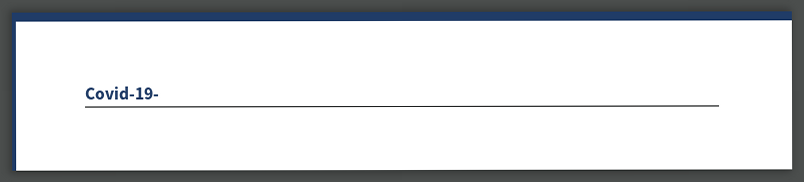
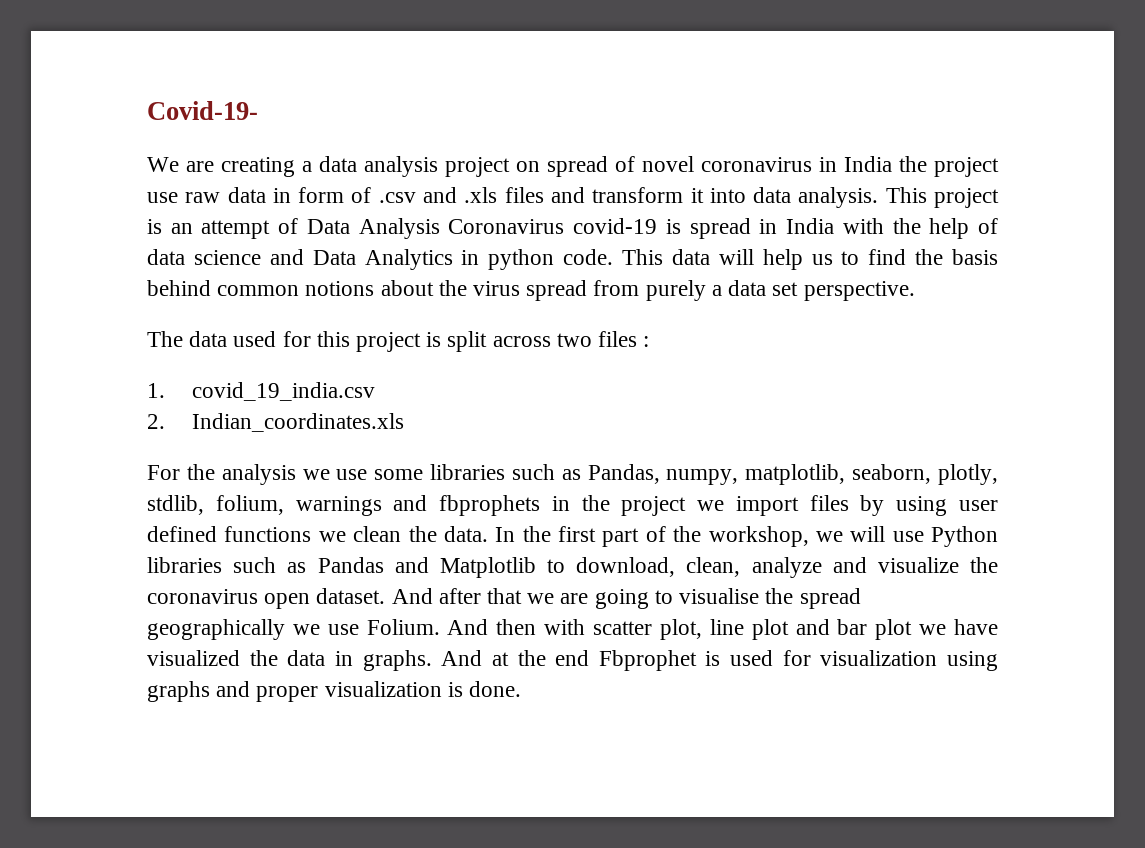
(160, 93) none -> [147,156,999,177] [147,187,999,208] [147,218,999,239] [147,249,998,270] [147,280,915,301] [147,331,650,352] [147,382,375,401] [147,413,404,432] [147,464,998,485] [147,495,998,516] [147,526,998,547] [147,557,998,578] [147,588,861,609] [147,619,999,640] [147,650,998,671] [147,681,522,702] // We are creating a data analysis project on spread of novel coronavirus in India the project use raw data in form of .csv and .xls files and transform it into data analysis. This project is an attempt of Data Analysis Coronavirus covid-19 is spread in India with the help of data science and Data Analytics in python code. This data will help us to find the basis behind common notions about the virus spread from purely a data set perspective. // The data used for this project is split across two files : // 1. covid_19_india.csv // 2. Indian_coordinates.xls // For the analysis we use some libraries such as Pandas, numpy, matplotlib, seaborn, plotly, stdlib, folium, warnings and fbprophets in the project we import files by using user defined functions we clean the data. In the first part of the workshop, we will use Python libraries such as Pandas and Matplotlib to download, clean, analyze and visualize the coronavirus open dataset. And after that we are going to visualise the spread geographically we use Folium. And then with scatter plot, line plot and bar plot we have visualized the data in graphs. And at the end Fbprophet is used for visualization using graphs and proper visualization is done.

